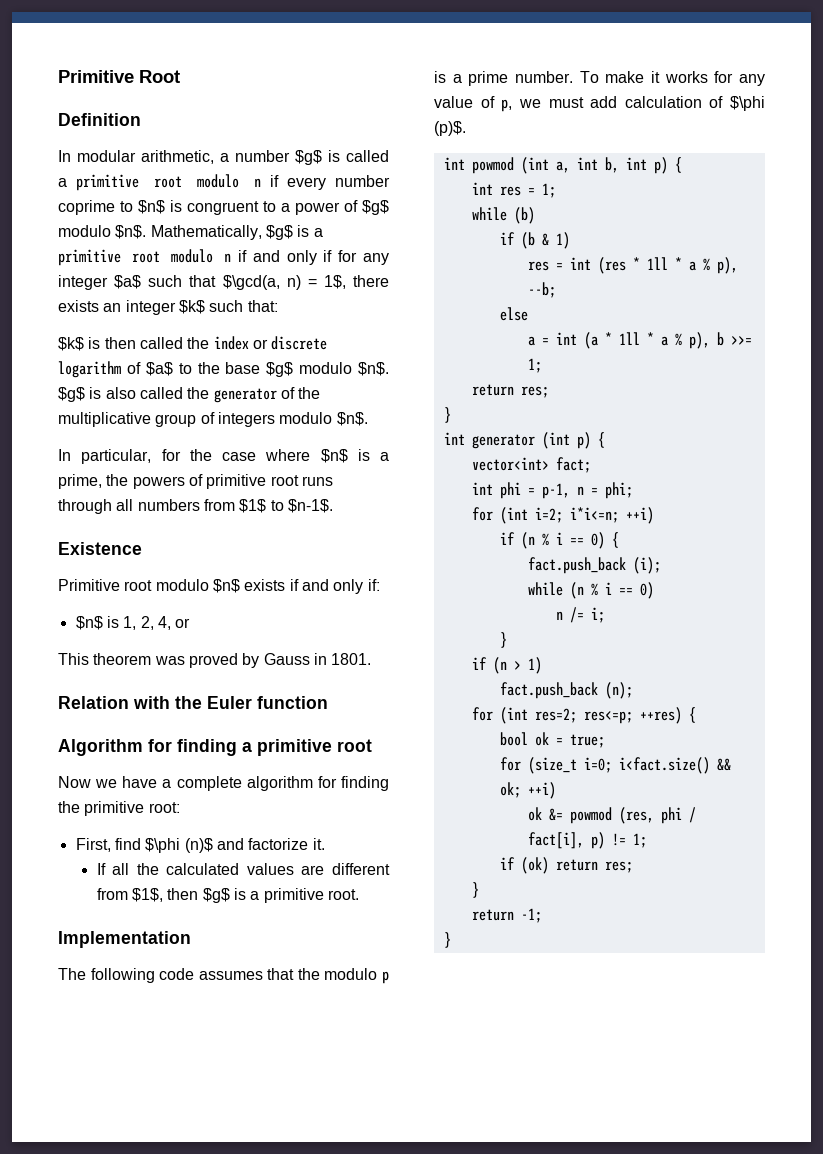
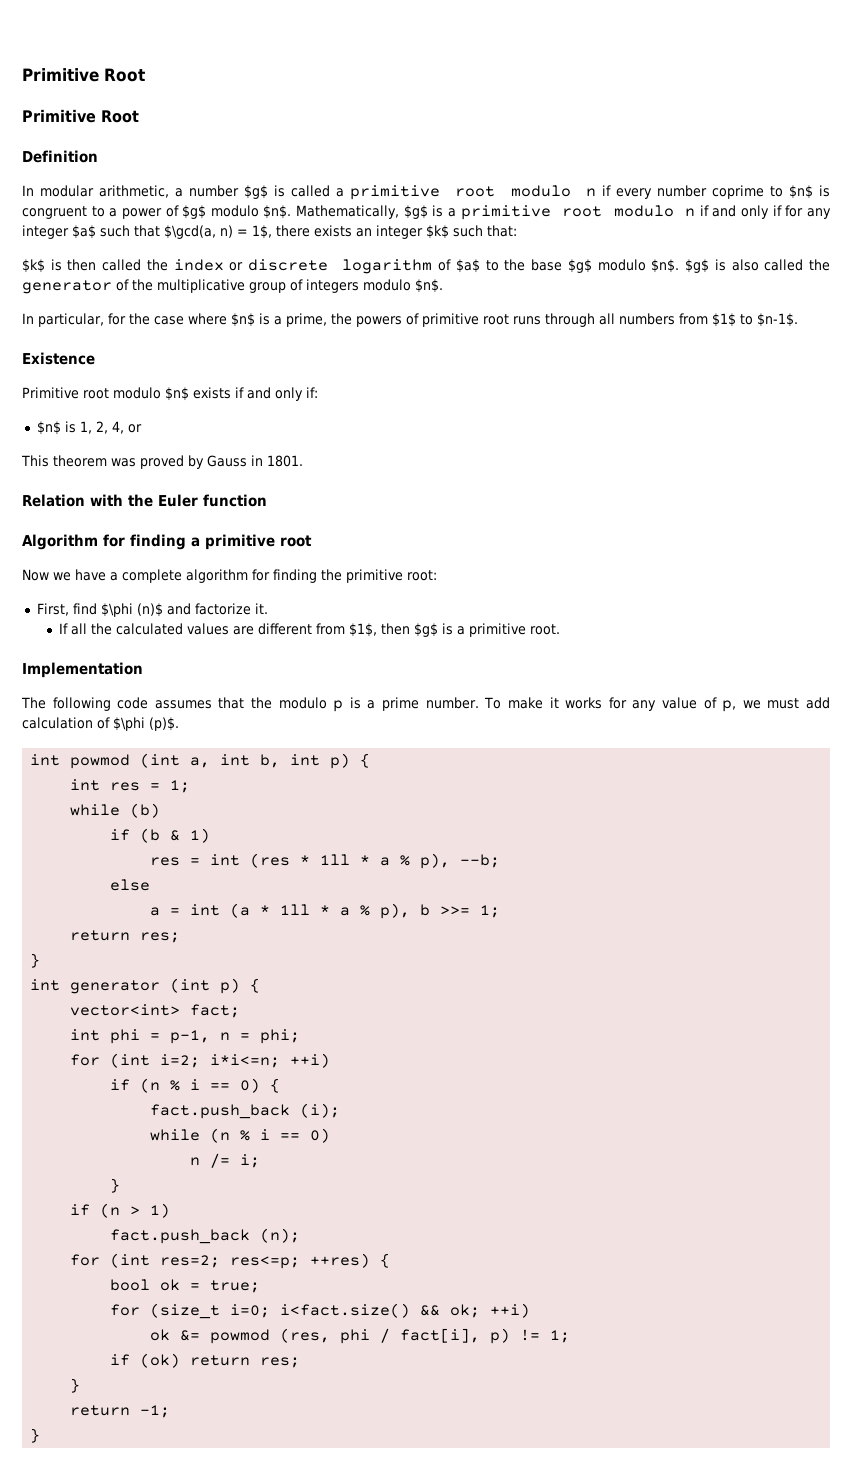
[58,70,180,83] Primitive Root -> [22,68,145,82] [22,109,139,123] Primitive Root // Primitive Root

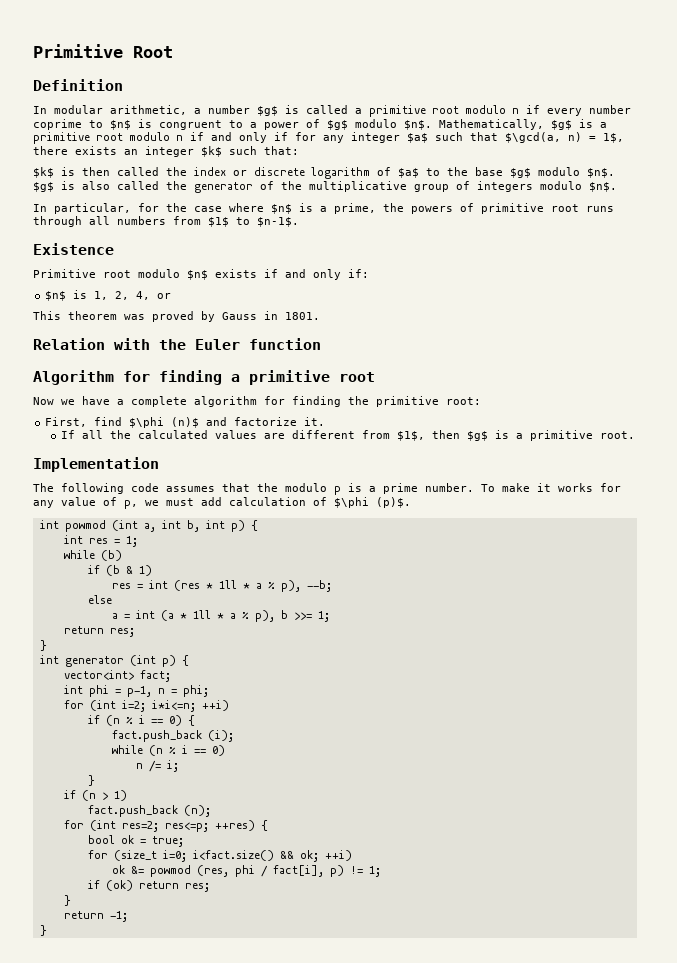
[22,68,145,82] [22,109,139,123] Primitive Root // Primitive Root -> [33,44,173,58] Primitive Root

